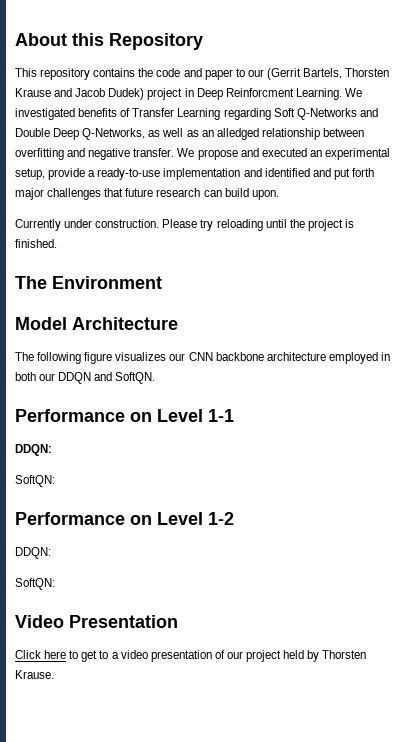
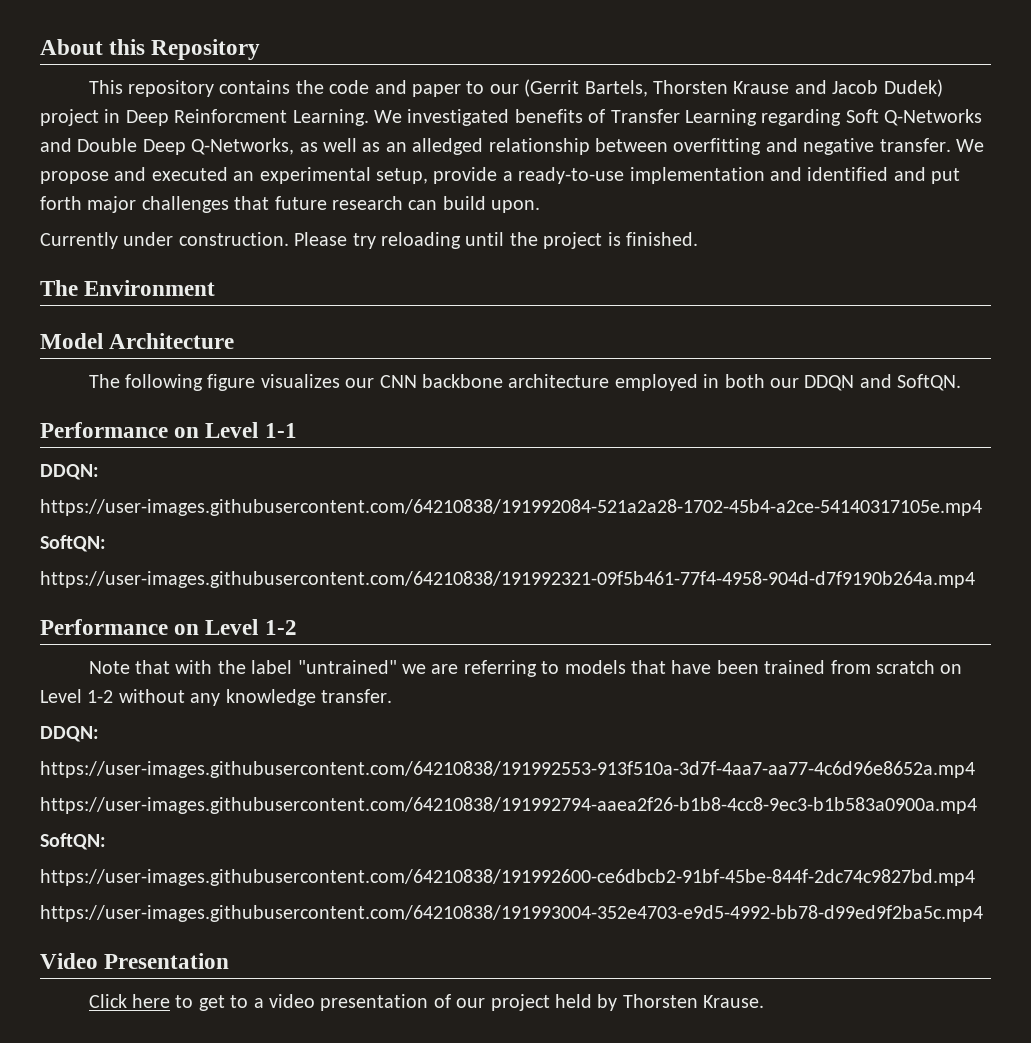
[15,475,55,487] // SoftQN: -> [40,499,982,516] [40,535,106,552] [40,571,975,588] // https://user-images.githubusercontent.com/64210838/191992084-521a2a28-1702-45b4-a2ce-54140317105e.mp4 // SoftQN: // https://user-images.githubusercontent.com/64210838/191992321-09f5b461-77f4-4958-904d-d7f9190b264a.mp4
[15,547,51,559] [15,578,55,590] // DDQN: // SoftQN: -> [88,660,963,677] [40,689,392,706] [40,726,99,742] [40,761,975,778] [40,797,977,814] [40,833,106,850] [40,869,975,886] [40,905,983,922] // Note that with the label "untrained" we are referring to models that have been trained from scratch on Level 1-2 without any knowledge transfer. // DDQN: // https://user-images.githubusercontent.com/64210838/191992553-913f510a-3d7f-4aa7-aa77-4c6d96e8652a.mp4 // https://user-images.githubusercontent.com/64210838/191992794-aaea2f26-b1b8-4cc8-9ec3-b1b583a0900a.mp4 // SoftQN: // https://user-images.githubusercontent.com/64210838/191992600-ce6dbcb2-91bf-45be-844f-2dc74c9827bd.mp4 // https://user-images.githubusercontent.com/64210838/191993004-352e4703-e9d5-4992-bb78-d99ed9f2ba5c.mp4

